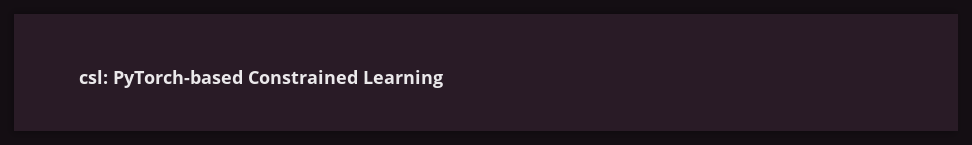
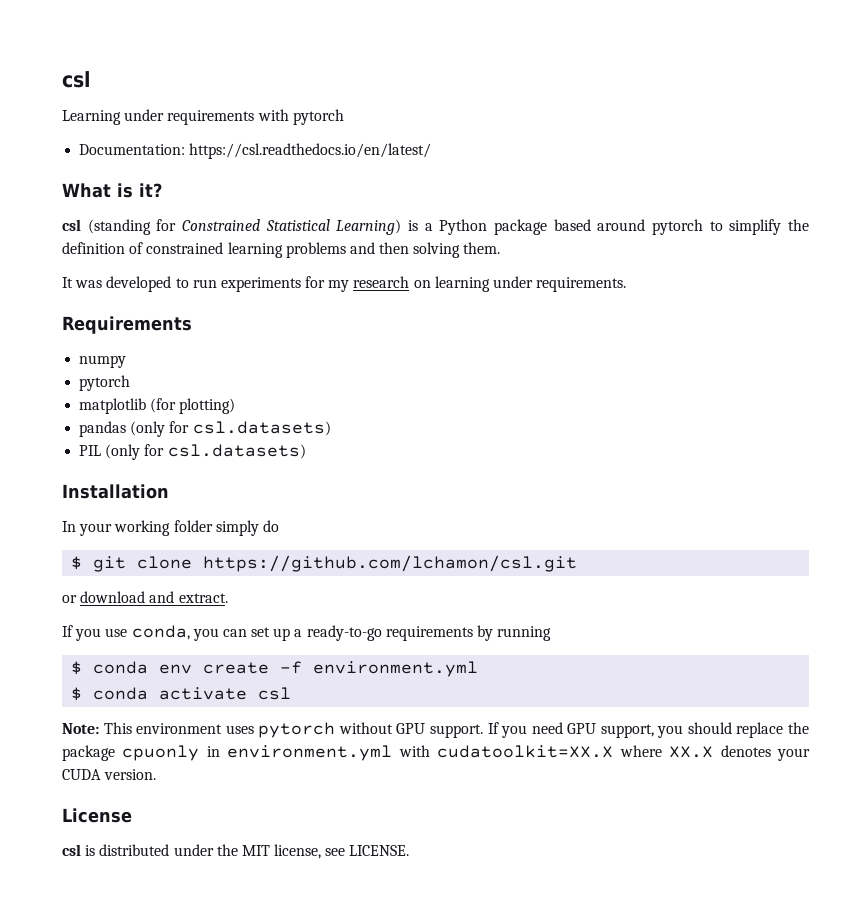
[79,70,443,88] csl: PyTorch-based Constrained Learning -> [62,71,90,88] [62,109,344,125] [79,143,432,159] [62,183,162,198] [62,219,809,235] [62,242,501,258] [62,276,627,292] [62,316,192,334] [79,355,127,368] [79,375,131,391] [79,398,236,414] [79,421,331,437] [79,444,306,460] [62,484,169,499] [62,520,279,536] [71,555,578,572] [62,591,228,603] [62,625,552,641] [71,661,479,677] [71,687,292,701] [62,722,809,738] [62,745,811,761] [62,769,157,780] [62,808,132,823] [62,844,410,859] csl // Learning under requirements with pytorch // Documentation: https://csl.readthedocs.io/en/latest/ // What is it? // csl (standing for Constrained Statistical Learning) is a Python package based around pytorch to simplify the definition of constrained learning problems and then solving them. // It was developed to run experiments for my research on learning under requirements. // Requirements // numpy // pytorch // matplotlib (for plotting) // pandas (only for csl.datasets) // PIL (only for csl.datasets) // Installation // In your working folder simply do // $ git clone https://github.com/lchamon/csl.git // or download and extract. // If you use conda, you can set up a ready-to-go requirements by running // $ conda env create -f environment.yml // $ conda activate csl // Note: This environment uses pytorch without GPU support. If you need GPU support, you should replace the package cpuonly in environment.yml with cudatoolkit=XX.X where XX.X denotes your CUDA version. // License // csl is distributed under the MIT license, see LICENSE.

